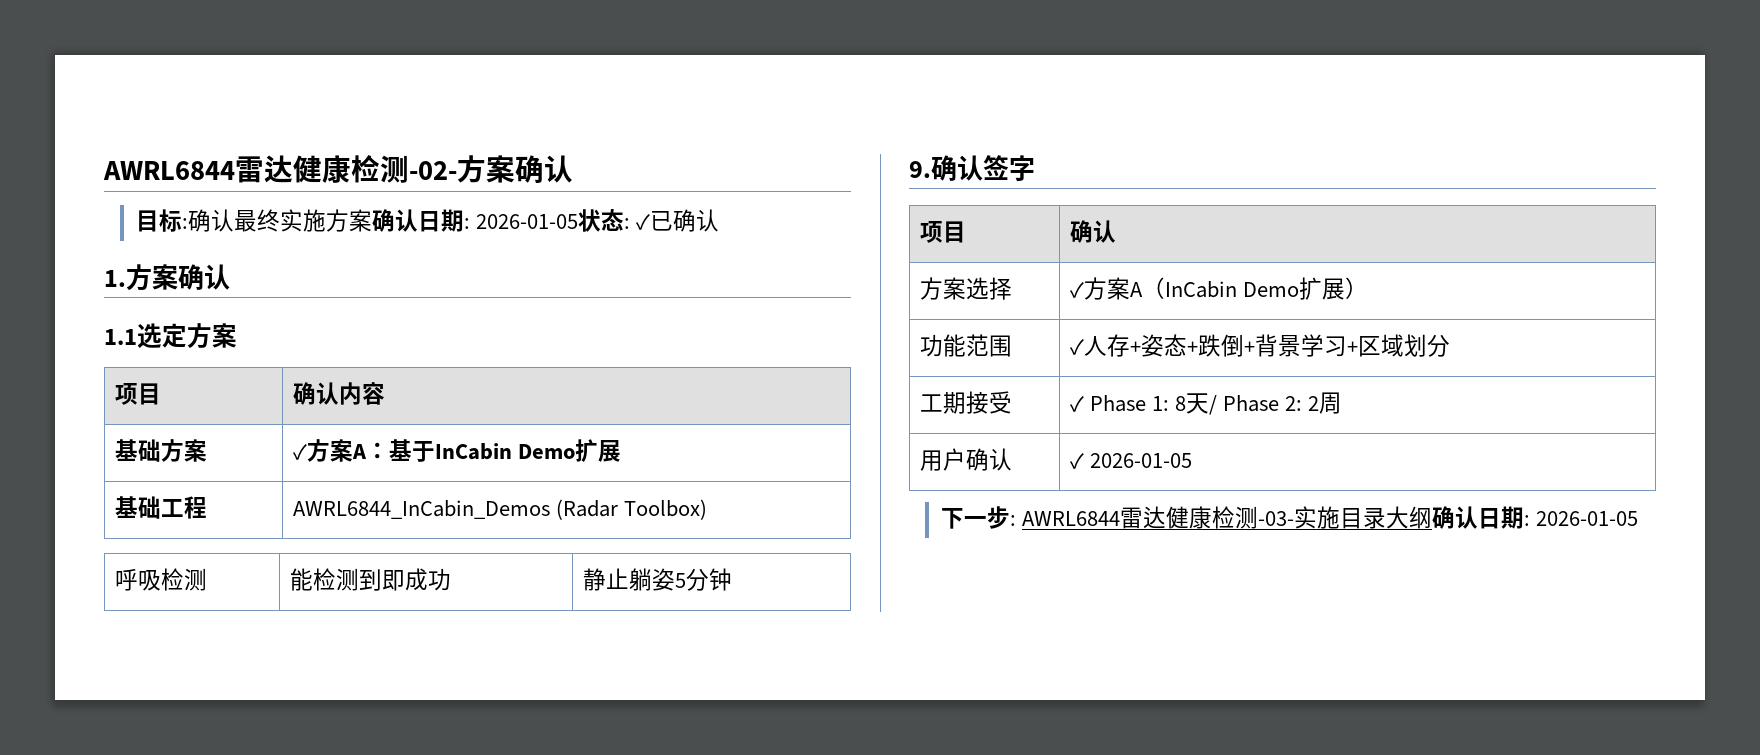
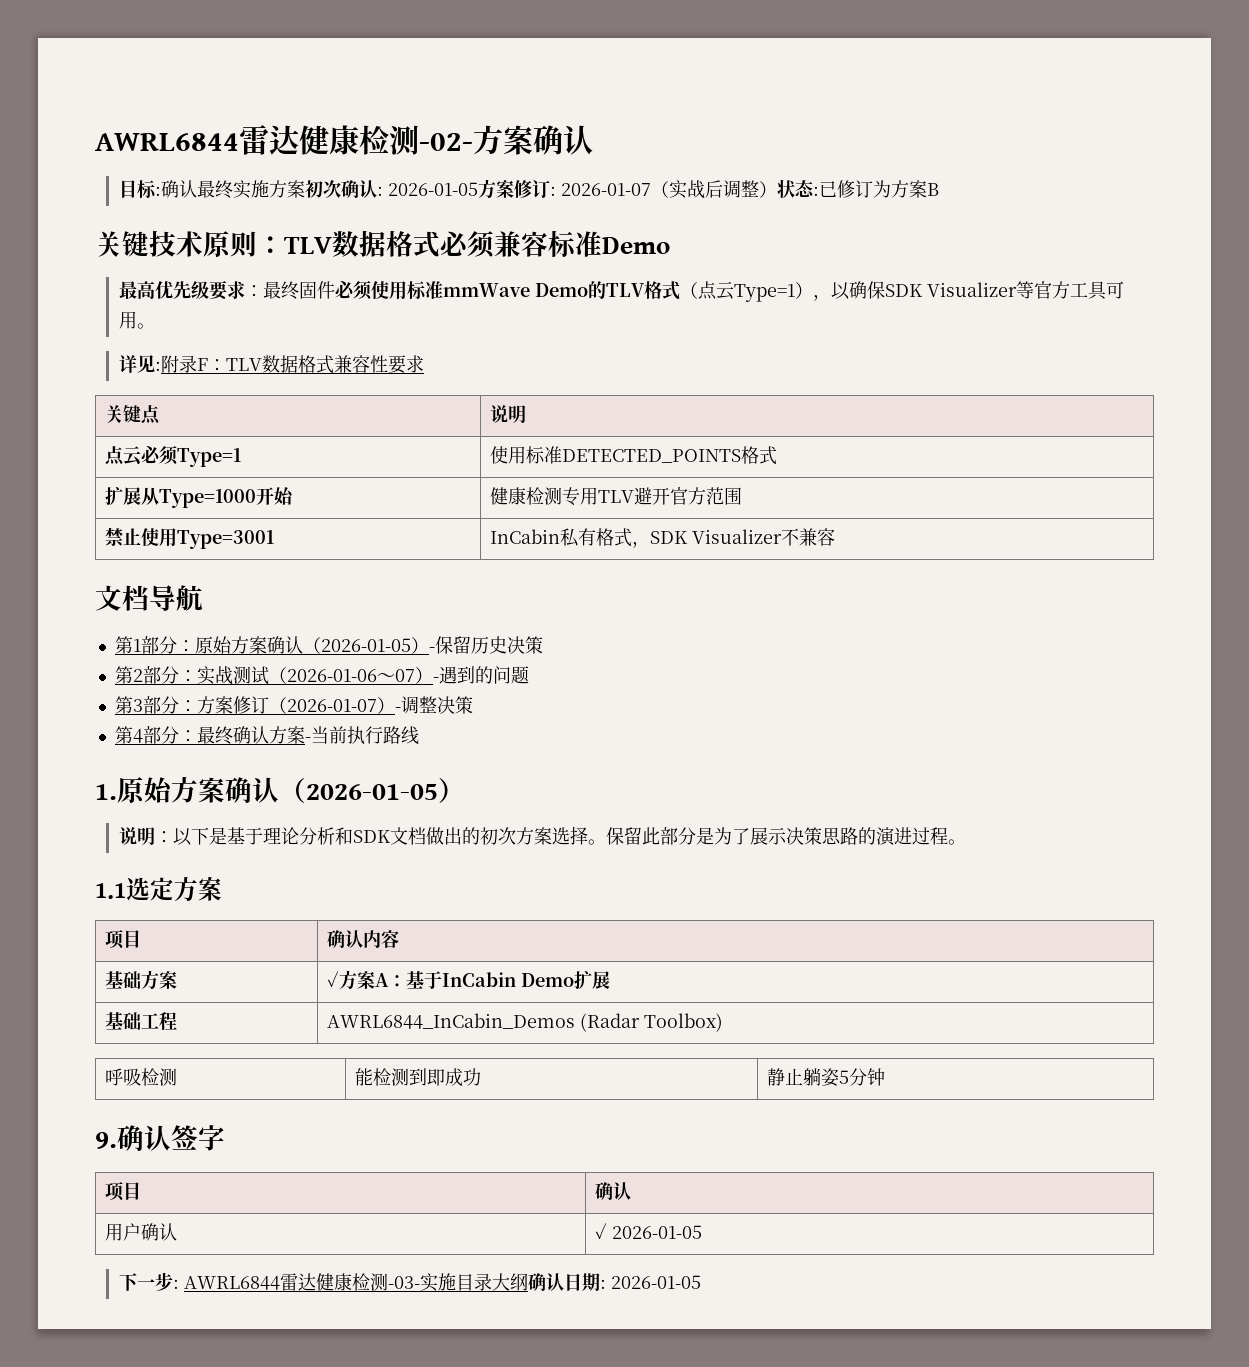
[371,209,720,232] [104,264,230,291] 确认日期: 2026-01-05状态: ✓已确认 // 1.方案确认 -> [304,179,939,199] [95,230,670,258] [118,280,1124,302] [118,311,155,329] [118,355,424,374] [105,405,162,425] [490,405,527,423] [105,445,242,467] [490,446,778,465] [105,487,295,508] [490,487,743,506] [105,527,275,549] [490,528,836,548] [95,585,203,611] [114,636,543,654] [114,666,529,685] [114,696,473,714] [114,726,419,745] [95,776,465,803] [118,826,966,846] 初次确认: 2026-01-05方案修订: 2026-01-07（实战后调整）状态:已修订为方案B // 关键技术原则：TLV数据格式必须兼容标准Demo // 最高优先级要求：最终固件必须使用标准mmWave Demo的TLV格式（点云Type=1），以确保SDK Visualizer等官方工具可用。 // 详见:附录F：TLV数据格式兼容性要求 // 关键点 | 说明 // 点云必须Type=1 | 使用标准DETECTED_POINTS格式 // 扩展从Type=1000开始 | 健康检测专用TLV避开官方范围 // 禁止使用Type=3001 | InCabin私有格式，SDK Visualizer不兼容 // 文档导航 // 第1部分：原始方案确认（2026-01-05）-保留历史决策 // 第2部分：实战测试（2026-01-06～07）-遇到的问题 // 第3部分：方案修订（2026-01-07）-调整决策 // 第4部分：最终确认方案-当前执行路线 // 1.原始方案确认（2026-01-05） // 说明：以下是基于理论分析和SDK文档做出的初次方案选择。保留此部分是为了展示决策思路的演进过程。
[919,277,1012,300] [1069,277,1368,300] [919,334,1012,357] [1069,334,1450,357] [919,391,1012,414] [1069,392,1343,415] // 方案选择 | ✓方案A（InCabin Demo扩展） // 功能范围 | ✓人存+姿态+跌倒+背景学习+区域划分 // 工期接受 | ✓ Phase 1: 8天/ Phase 2: 2周 -> (632, 1191) none

